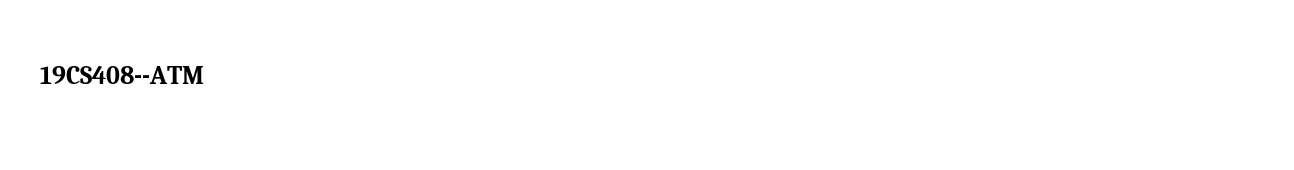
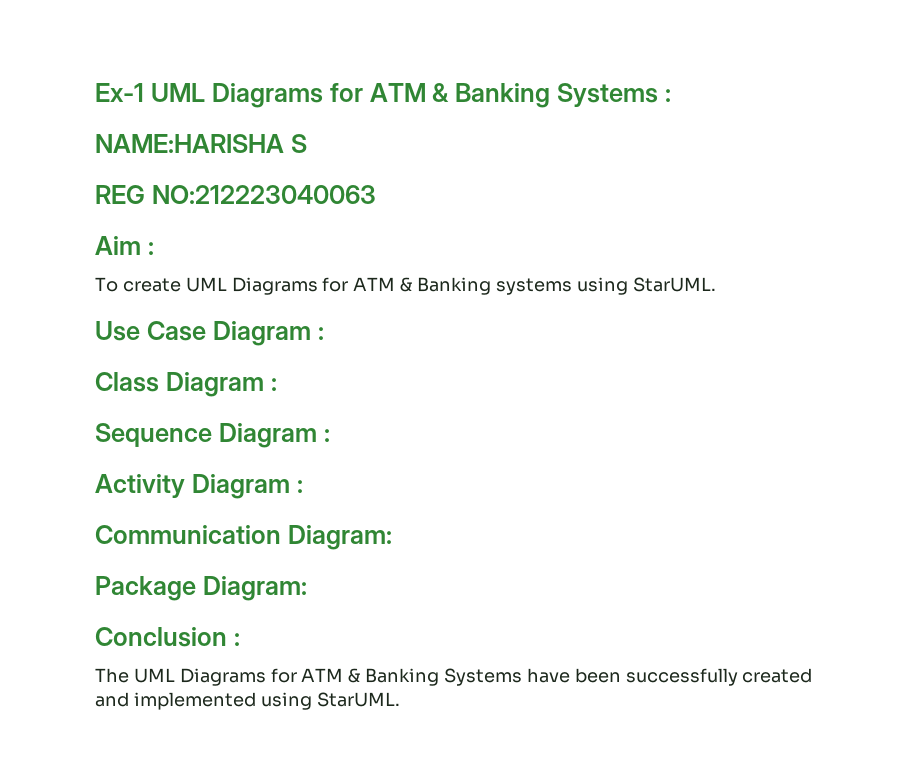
[40,66,204,84] 19CS408--ATM -> [95,83,672,108] [95,134,307,153] [95,185,376,204] [95,236,154,255] [95,277,716,295] [95,321,324,346] [95,372,277,397] [95,423,330,448] [95,474,303,499] [95,525,392,550] [95,576,307,601] [95,627,240,647] [95,668,813,686] [95,692,400,710] Ex-1 UML Diagrams for ATM & Banking Systems : // NAME:HARISHA S // REG NO:212223040063 // Aim : // To create UML Diagrams for ATM & Banking systems using StarUML. // Use Case Diagram : // Class Diagram : // Sequence Diagram : // Activity Diagram : // Communication Diagram: // Package Diagram: // Conclusion : // The UML Diagrams for ATM & Banking Systems have been successfully created and implemented using StarUML.

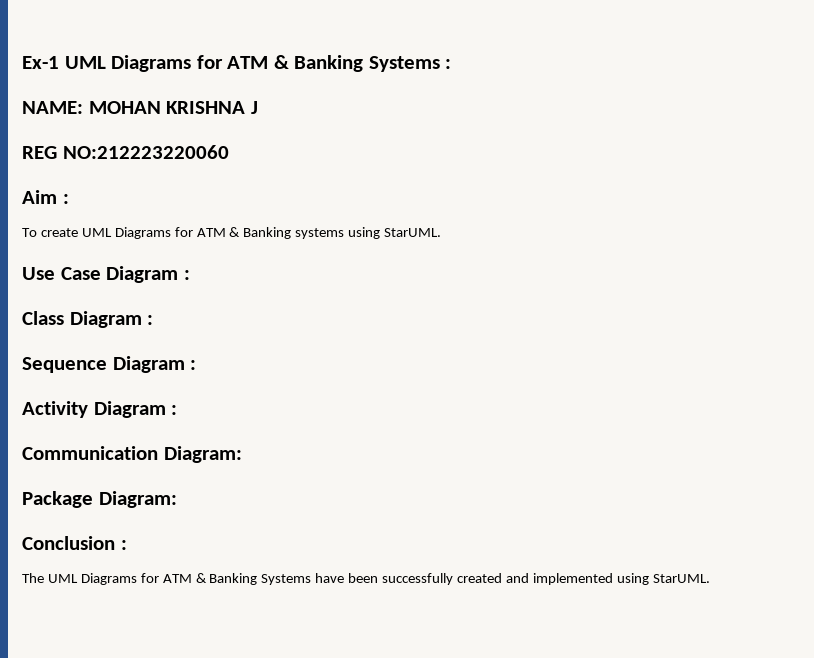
[95,134,307,153] NAME:HARISHA S -> [22,101,258,114] NAME: MOHAN KRISHNA J
[151,185,376,204] NO:212223040063 -> [62,145,229,159] NO:212223220060

